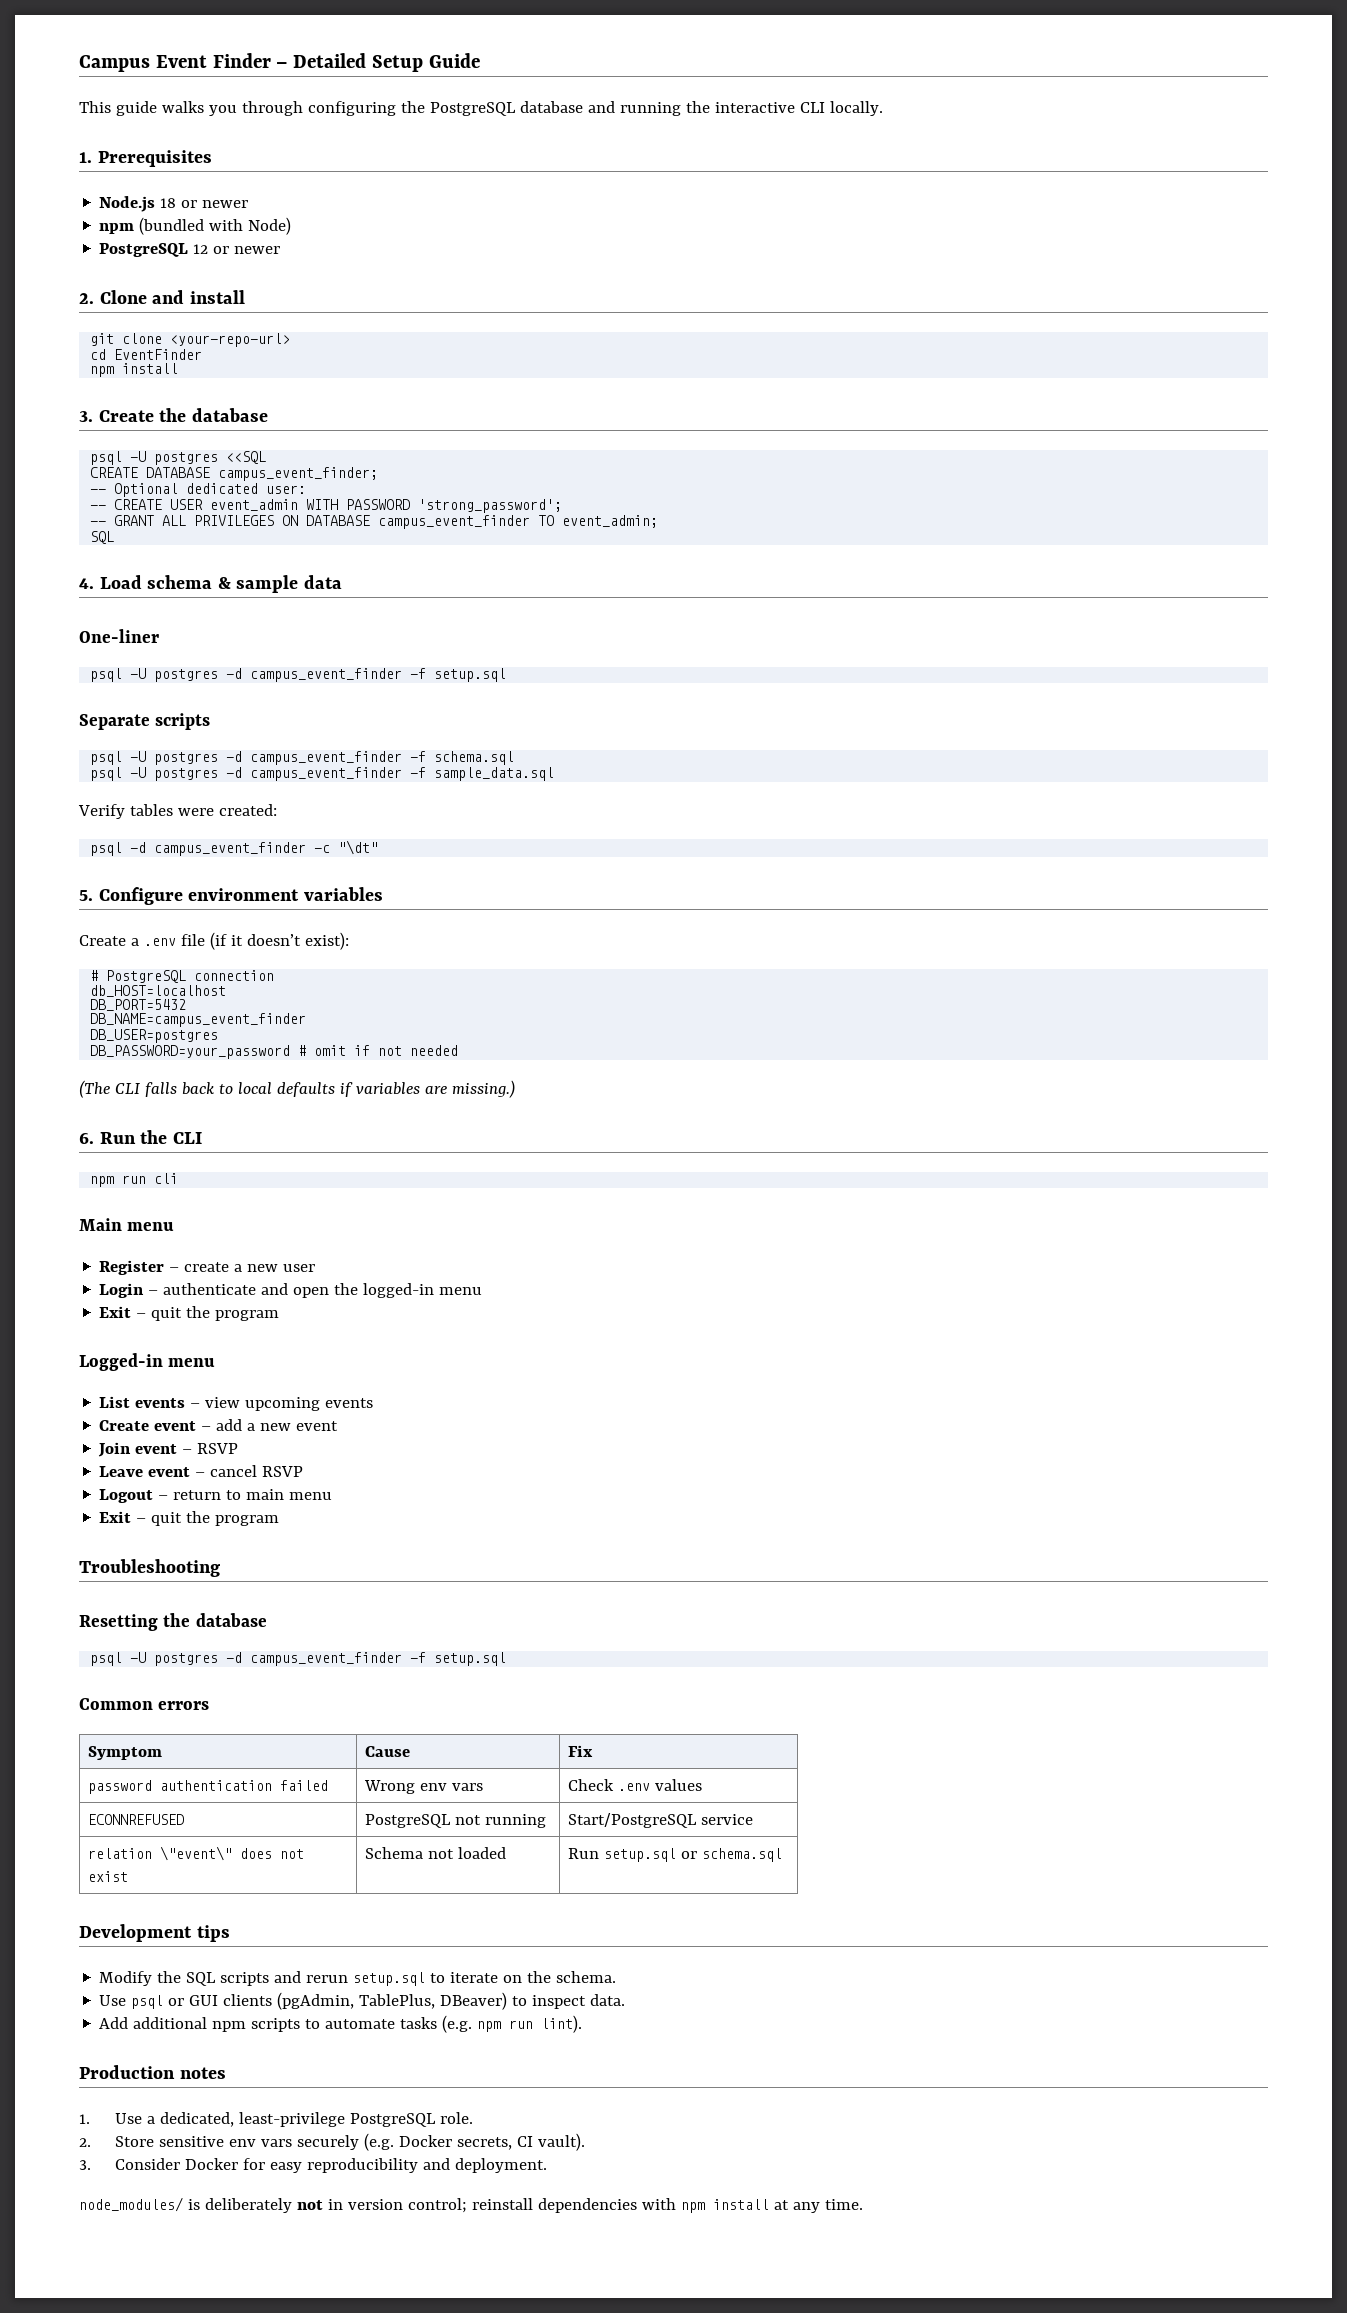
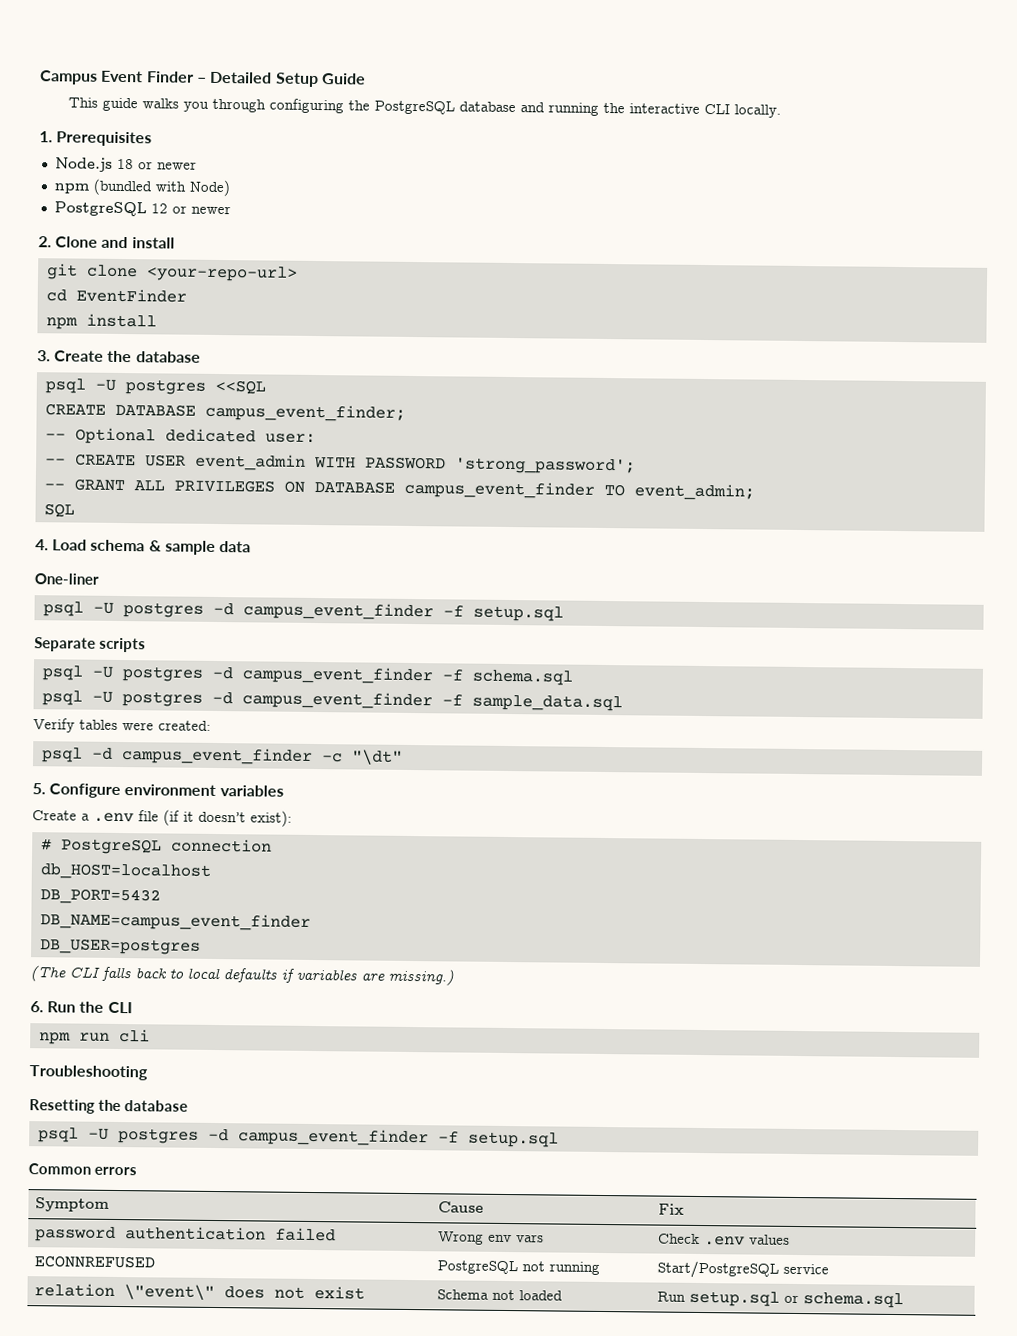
[90,1045,459,1059] // DB_PASSWORD=your_password # omit if not needed -> (201, 946) none
[79,1218,175,1231] [99,1260,316,1275] [99,1283,483,1298] [99,1306,280,1321] [79,1353,216,1371] [99,1396,374,1411] [99,1419,339,1431] [98,1442,239,1457] [99,1465,304,1477] [99,1489,333,1503] [99,1511,280,1526] // Main menu // Register – create a new user // Login – authenticate and open the logged-in menu // Exit – quit the program // Logged-in menu // List events – view upcoming events // Create event – add a new event // Join event – RSVP // Leave event – cancel RSVP // Logout – return to main menu // Exit – quit the program -> (150, 1036) none
[79,1924,230,1942] [99,1971,617,1986] [99,1992,626,2010] [99,2015,583,2033] [79,2065,226,2079] [79,2112,473,2127] [79,2133,585,2151] [79,2158,547,2173] [79,2197,863,2213] // Development tips // Modify the SQL scripts and rerun setup.sql to iterate on the schema. // Use psql or GUI clients (pgAdmin, TablePlus, DBeaver) to inspect data. // Add additional npm scripts to automate tasks (e.g. npm run lint). // Production notes // 1. Use a dedicated, least-privilege PostgreSQL role. // 2. Store sensitive env vars securely (e.g. Docker secrets, CI vault). // 3. Consider Docker for easy reproducibility and deployment. // node_modules/ is deliberately not in version control; reinstall dependencies with npm install at any time. -> (905, 1300) none

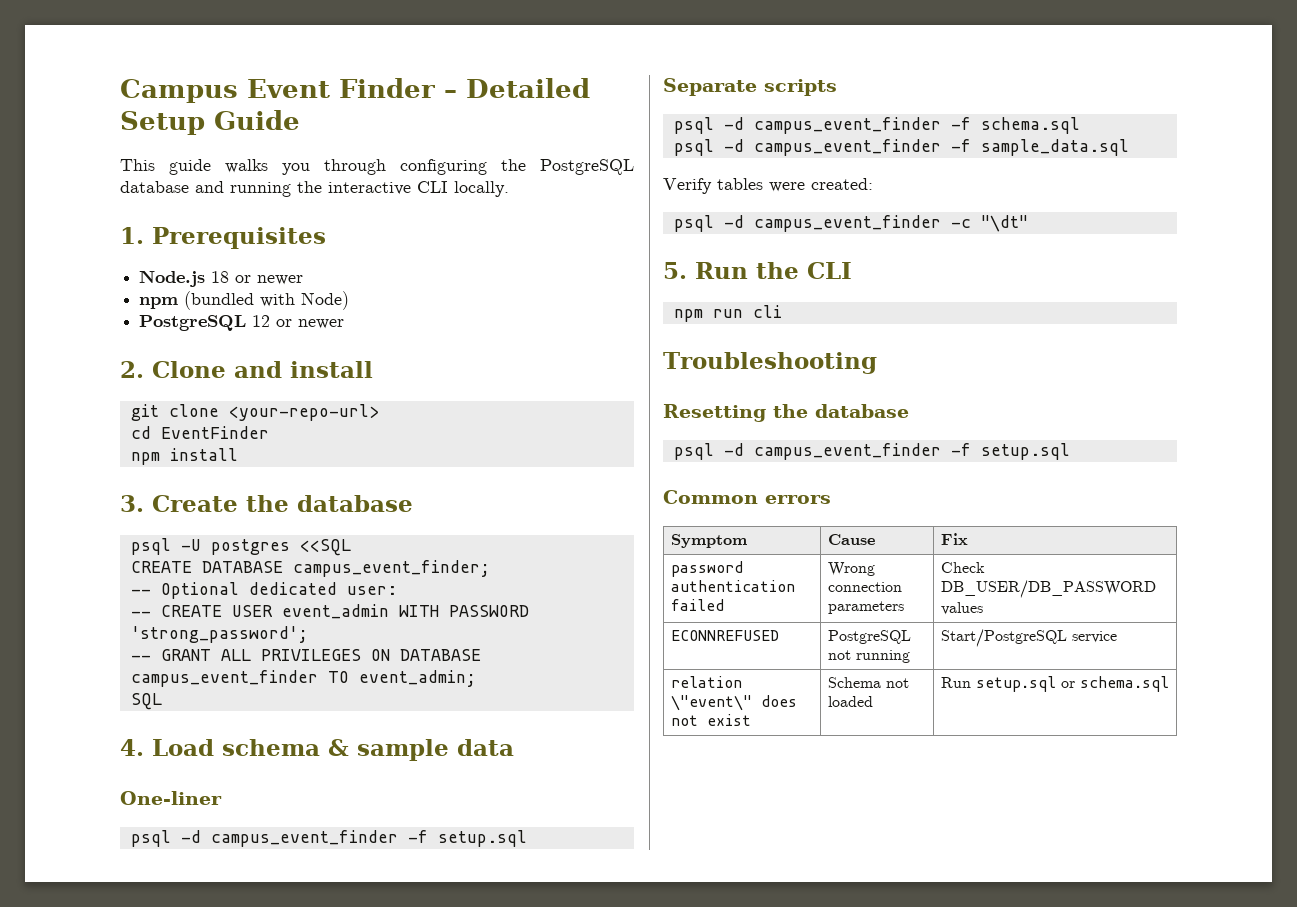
[92,602,204,618] -U postgres -> (171, 838) none
[91,666,203,682] -U postgres -> (714, 125) none
[91,691,203,707] -U postgres -> (714, 147) none
[49,783,284,799] [32,809,292,827] [40,838,272,855] [39,863,211,880] [39,888,161,905] [39,912,311,931] [39,938,201,955] [30,965,454,986] [30,1001,44,1013] Configure environment variables // Create a .env file (if it doesn’t exist): // # PostgreSQL connection // db_HOST=localhost // DB_PORT=5432 // DB_NAME=campus_event_finder // DB_USER=postgres // (The CLI falls back to local defaults if variables are missing.) // 6. -> (687, 270) none
[87,1127,199,1144] -U postgres -> (714, 451) none
[488,1234,545,1243] env vars -> [827,582,902,592] [827,601,904,614] connection parameters
[704,1236,746,1246] .env -> [940,580,1156,598] DB_USER/DB_PASSWORD

